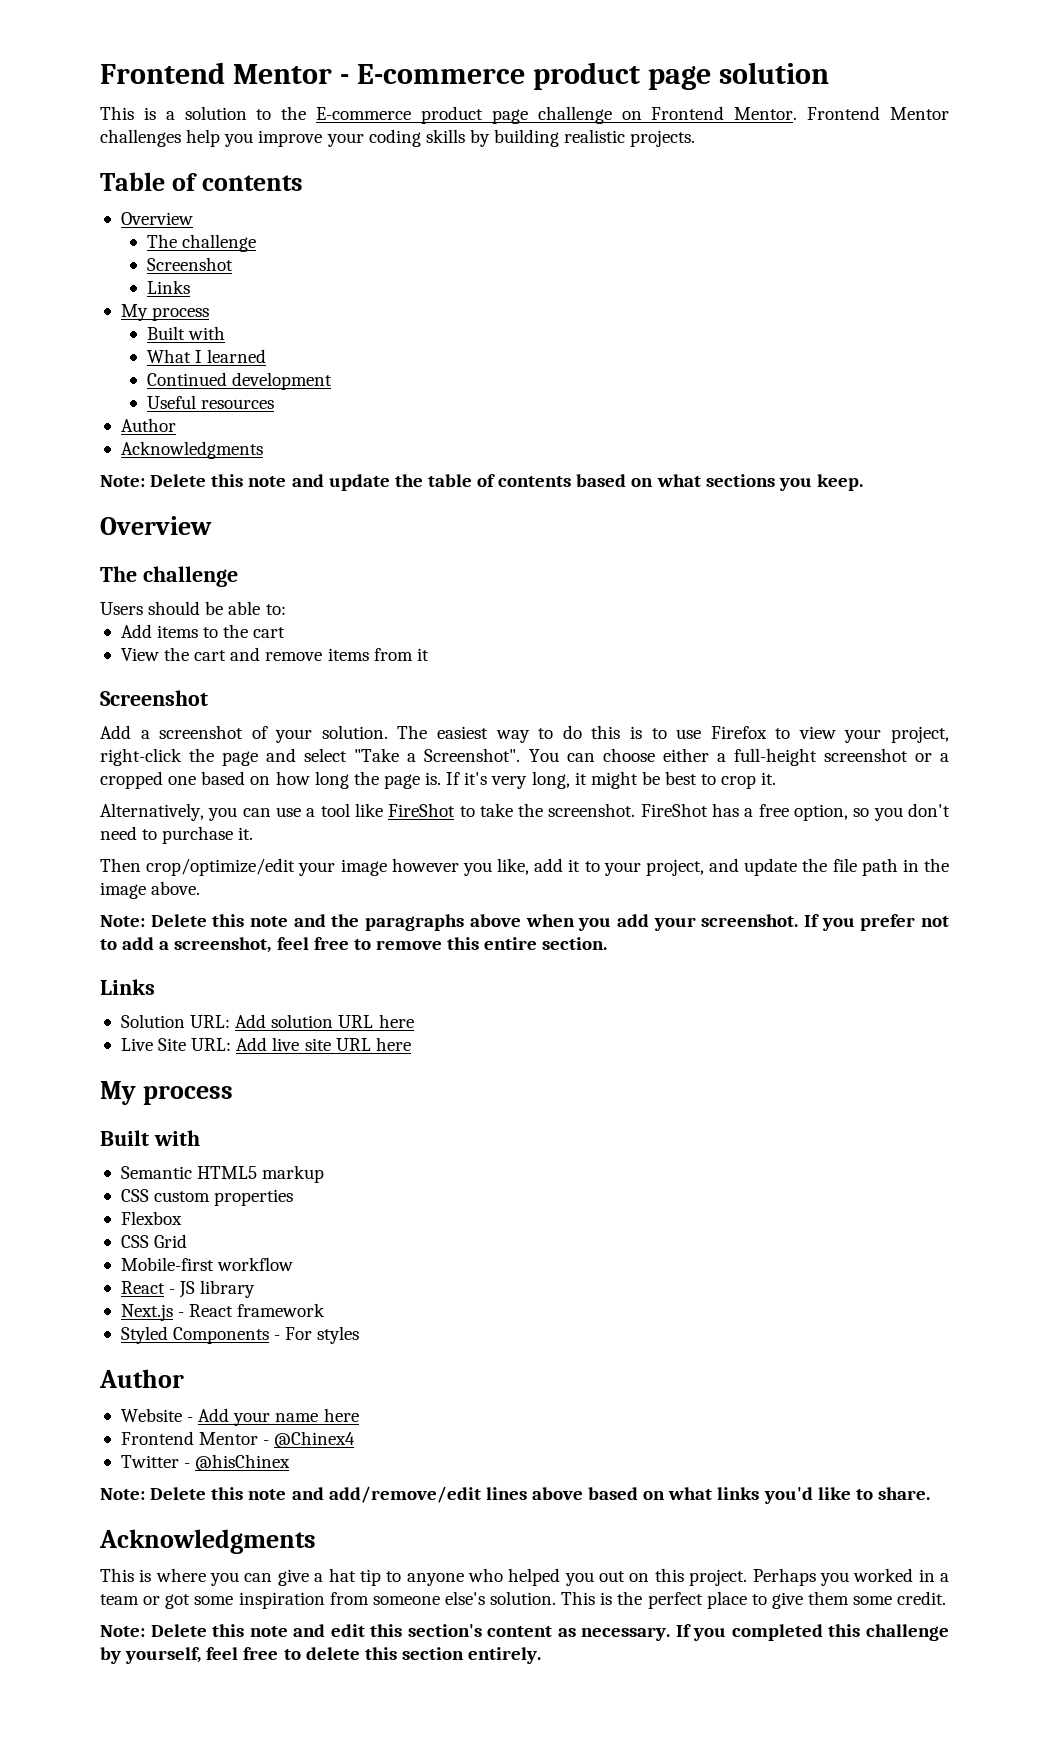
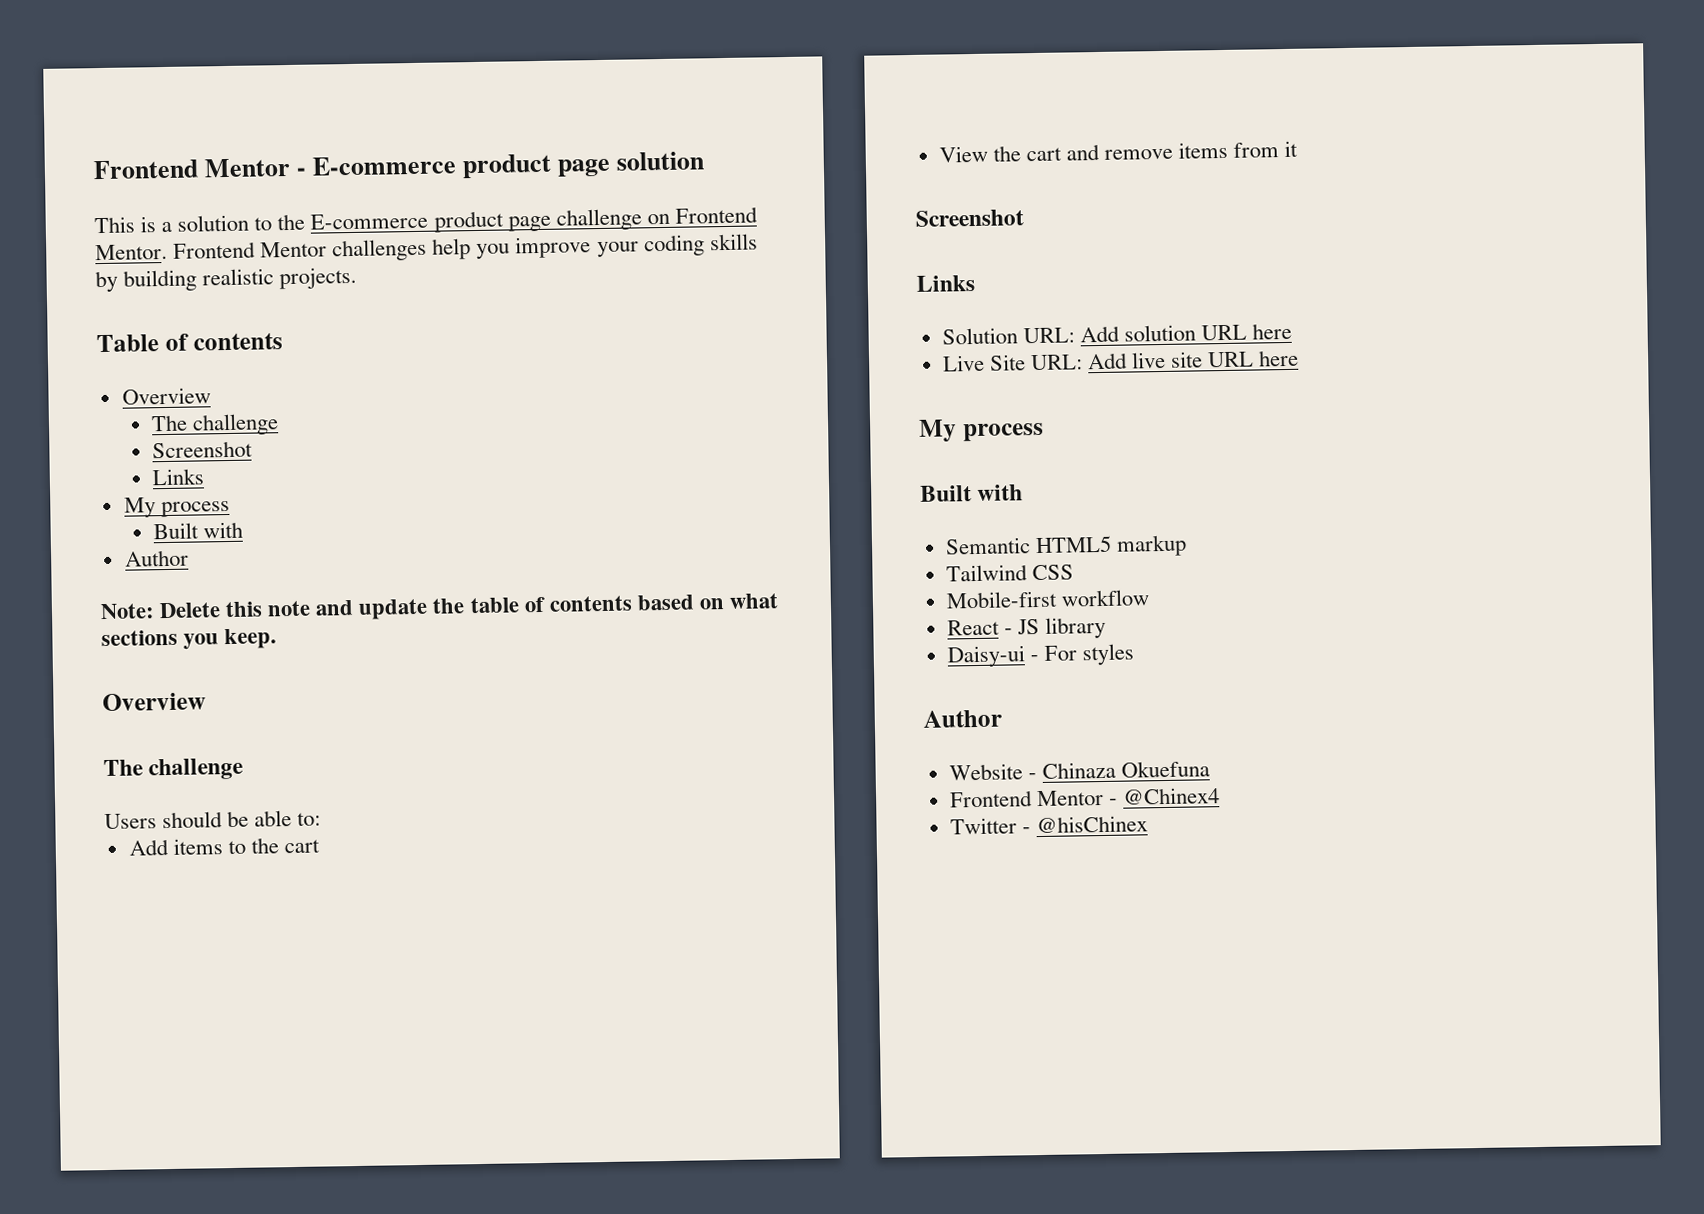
[146,349,267,363] [146,372,333,390] [146,395,275,409] [120,418,176,432] [120,441,263,459] // What I learned // Continued development // Useful resources // Author // Acknowledgments -> [124,549,189,567] // Author
[100,725,949,743] [100,748,949,766] [100,771,777,789] [100,803,950,821] [100,826,254,844] [100,858,949,876] [100,881,201,899] [100,914,949,931] [100,937,608,953] // Add a screenshot of your solution. The easiest way to do this is to use Firefox to view your project, right-click the page and select "Take a Screenshot". You can choose either a full-height screenshot or a cropped one based on how long the page is. If it's very long, it might be best to crop it. // Alternatively, you can use a tool like FireShot to take the screenshot. FireShot has a free option, so you don't need to purchase it. // Then crop/optimize/edit your image however you like, add it to your project, and update the file path in the image above. // Note: Delete this note and the paragraphs above when you add your screenshot. If you prefer not to add a screenshot, feel free to remove this entire section. -> (1024, 218) none
[120,1189,294,1206] [120,1211,182,1225] [120,1234,188,1248] CSS custom properties // Flexbox // CSS Grid -> [945,564,1074,582] Tailwind CSS
[120,1303,326,1321] [120,1326,270,1344] Next.js - React framework // Styled Components -> [946,645,1025,668] Daisy-ui
[198,1408,359,1426] Add your name here -> [1041,760,1210,779] Chinaza Okuefuna
[100,1486,930,1504] [99,1529,316,1554] [100,1568,950,1586] [100,1591,947,1609] [100,1624,949,1641] [100,1647,542,1664] // Note: Delete this note and add/remove/edit lines above based on what links you'd like to share. // Acknowledgments // This is where you can give a hat tip to anyone who helped you out on this project. Perhaps you worked in a team or got some inspiration from someone else's solution. This is the perfect place to give them some credit. // Note: Delete this note and edit this section's content as necessary. If you completed this challenge by yourself, feel free to delete this section entirely. -> (1148, 824) none

